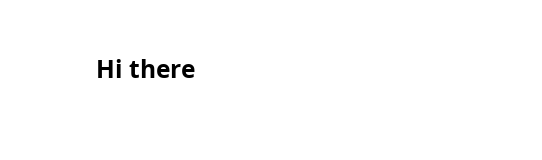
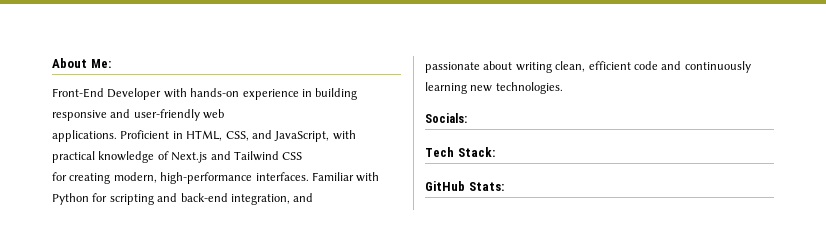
[96,59,195,78] Hi there -> [52,58,111,68] [52,88,358,100] [52,109,225,121] [52,130,356,142] [52,151,303,163] [52,172,380,184] [52,193,314,205] [425,61,751,73] [425,82,563,94] [425,113,467,123] [425,147,495,157] [425,181,504,191] About Me: // Front-End Developer with hands-on experience in building responsive and user-friendly web // applications. Proficient in HTML, CSS, and JavaScript, with practical knowledge of Next.js and Tailwind CSS // for creating modern, high-performance interfaces. Familiar with Python for scripting and back-end integration, and // passionate about writing clean, efficient code and continuously learning new technologies. // Socials: // Tech Stack: // GitHub Stats:

